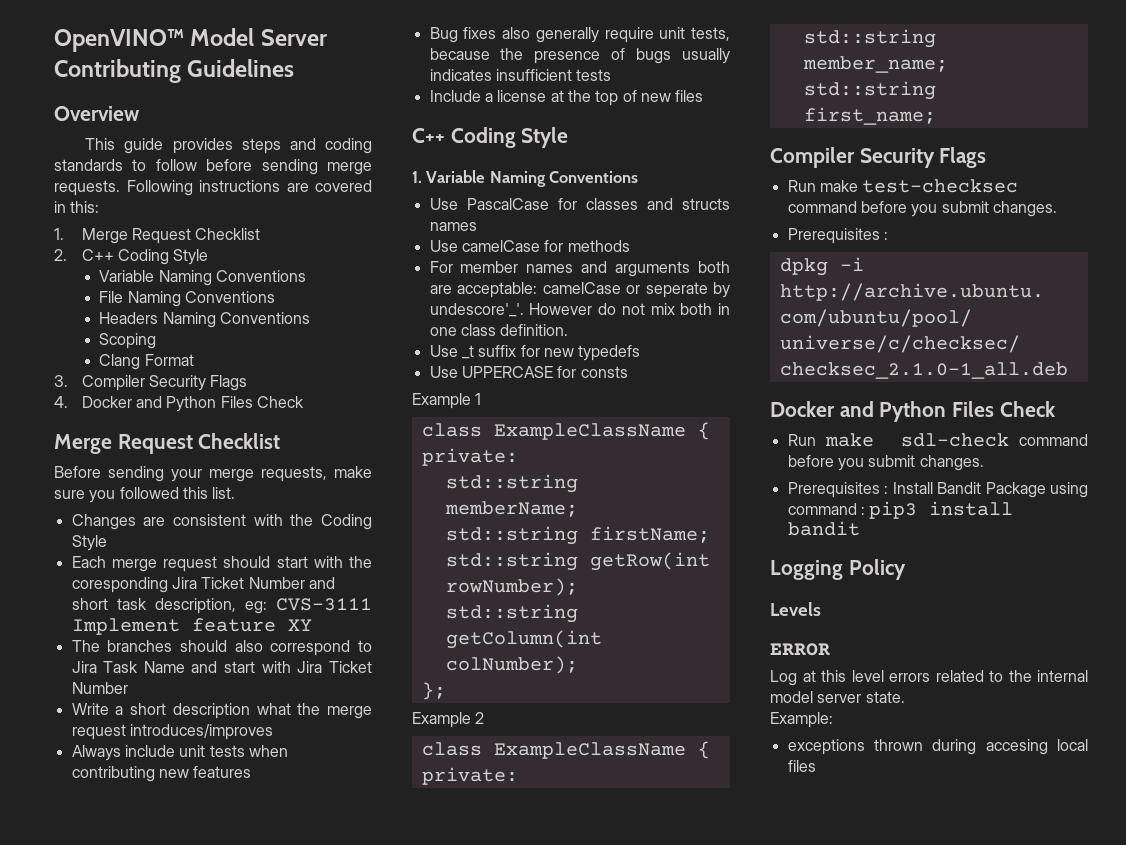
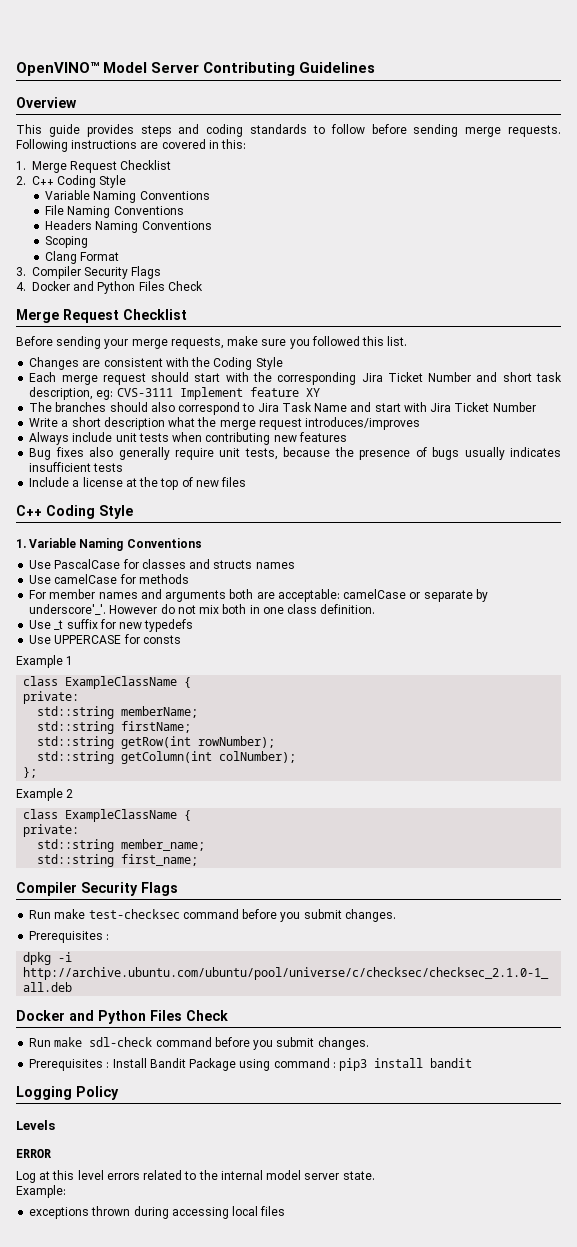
[71,577,168,593] coresponding -> [277,372,357,385] corresponding
[645,282,730,298] [429,303,524,317] seperate by undescore'_'. -> [423,589,488,602] [29,604,107,615] separate by underscore'_'.
[985,739,1048,755] accesing -> [171,1207,229,1219] accessing

